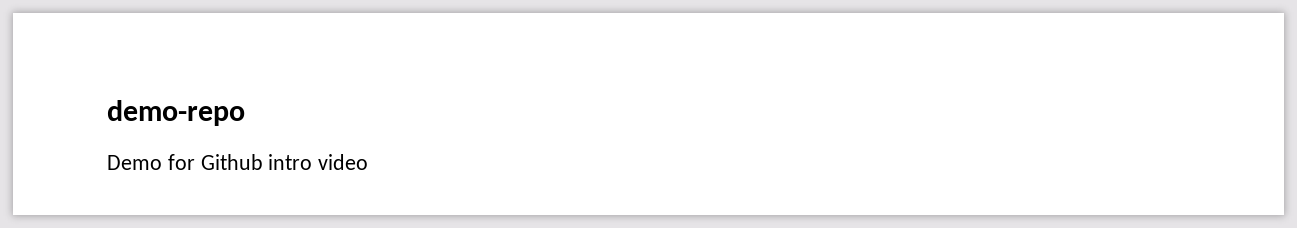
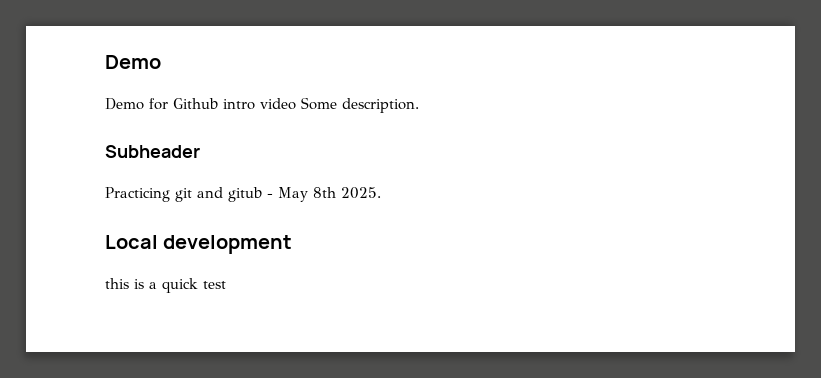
[107,100,245,126] demo-repo -> [105,55,161,69] Demo
(369, 162) none -> [301,97,419,113] [105,145,200,158] [105,187,381,202] [105,235,293,254] [105,278,226,293] Some description. // Subheader // Practicing git and gitub - May 8th 2025. // Local development // this is a quick test

